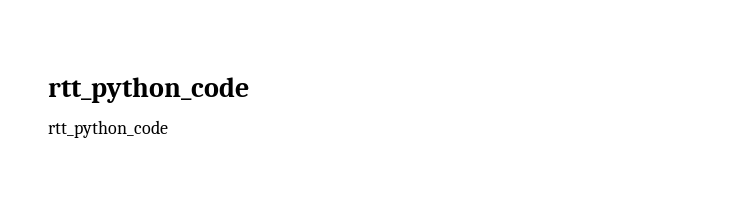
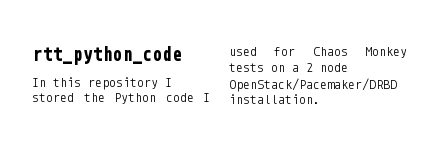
[48,120,168,138] rtt_python_code -> [32,77,172,90] [32,93,210,104] [229,47,407,58] [229,63,348,72] [229,78,397,92] [229,94,320,104] In this repository I stored the Python code I used for Chaos Monkey tests on a 2 node OpenStack/Pacemaker/DRBD installation.

